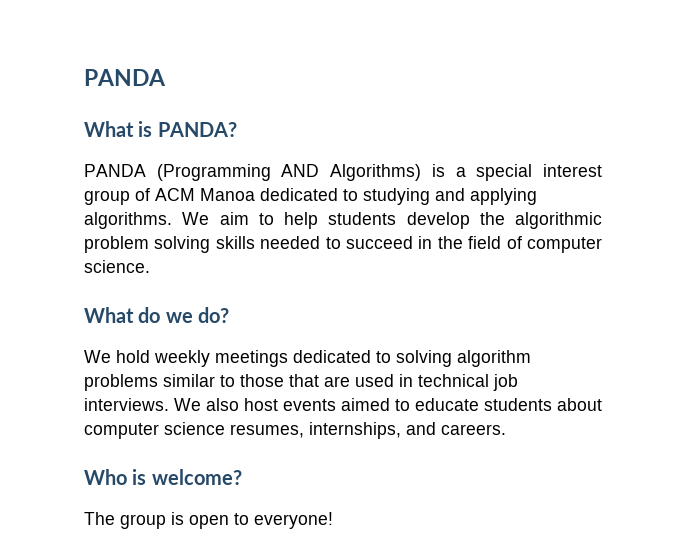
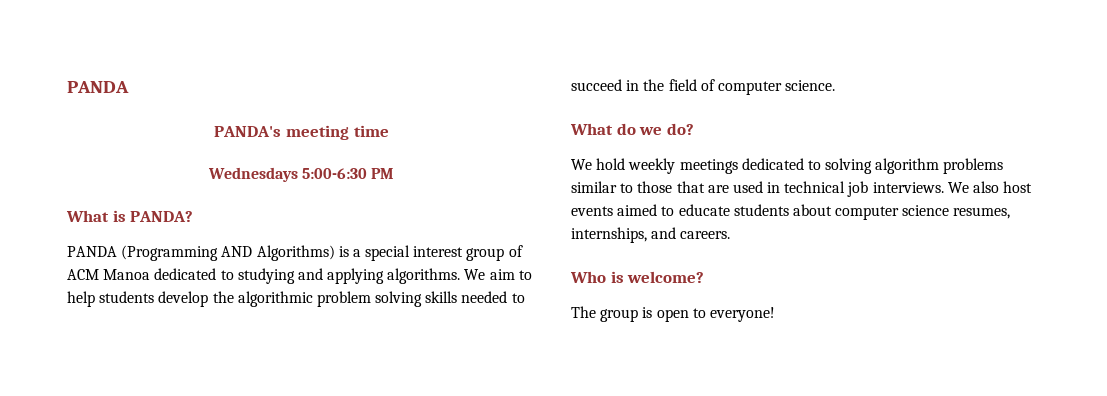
[84,69,166,86] PANDA -> [67,81,129,93] [214,125,389,140] [207,167,395,182] PANDA // PANDA's meeting time // Wednesdays 5:00-6:30 PM

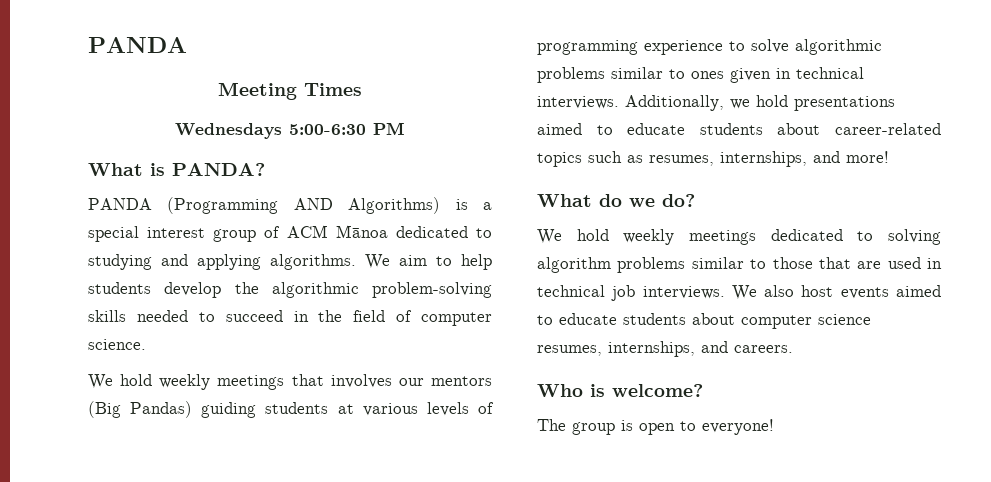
[214,125,389,140] PANDA's meeting time -> [218,82,362,100] Meeting Times
[103,269,151,280] Manoa -> [335,225,388,238] Mānoa
[316,291,423,307] problem solving -> [372,282,492,298] problem-solving
(836, 85) none -> [88,374,492,390] [88,401,495,418] [537,39,882,55] [537,67,864,83] [537,95,895,111] [537,123,941,135] [537,151,889,167] // We hold weekly meetings that involves our mentors (Big Pandas) guiding students at various levels of programming experience to solve algorithmic problems similar to ones given in technical interviews. Additionally, we hold presentations aimed to educate students about career-related topics such as resumes, internships, and more!

